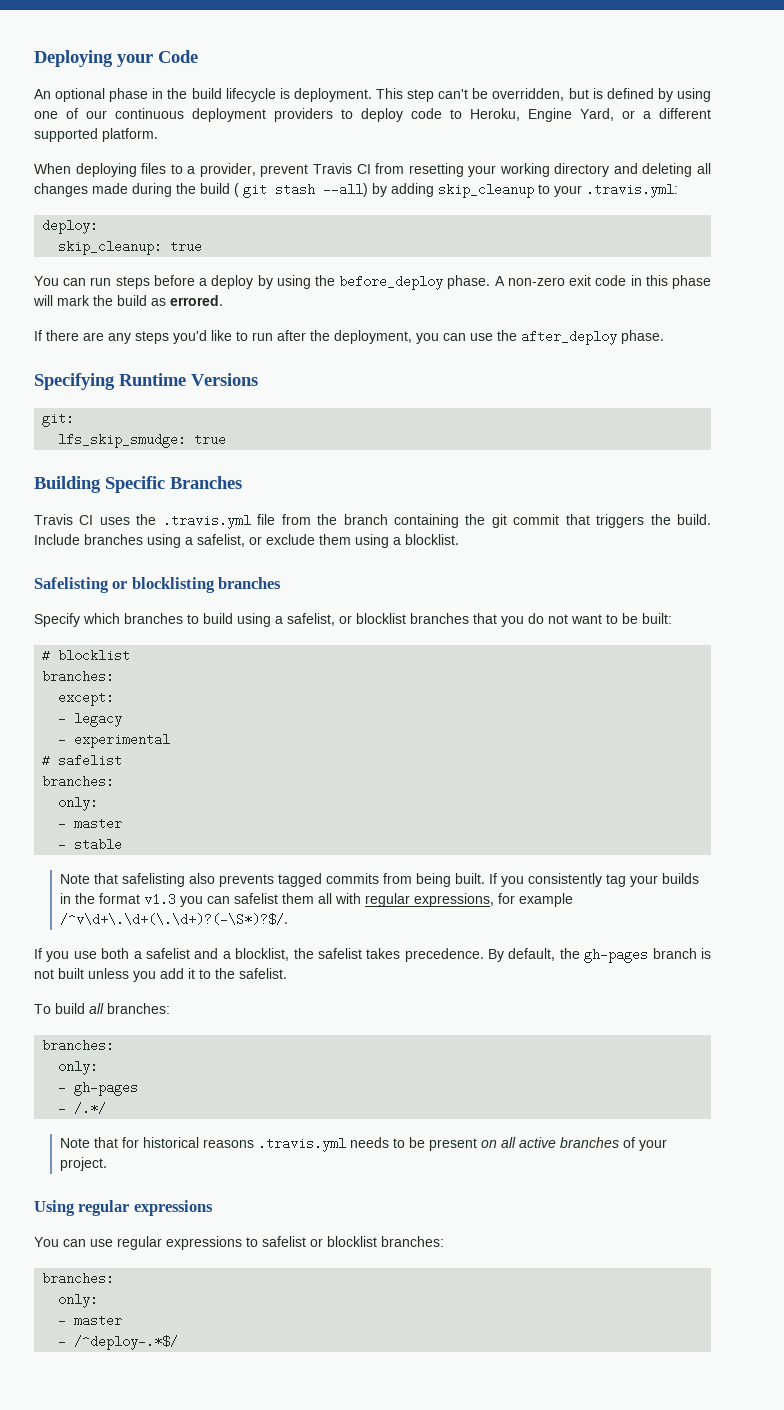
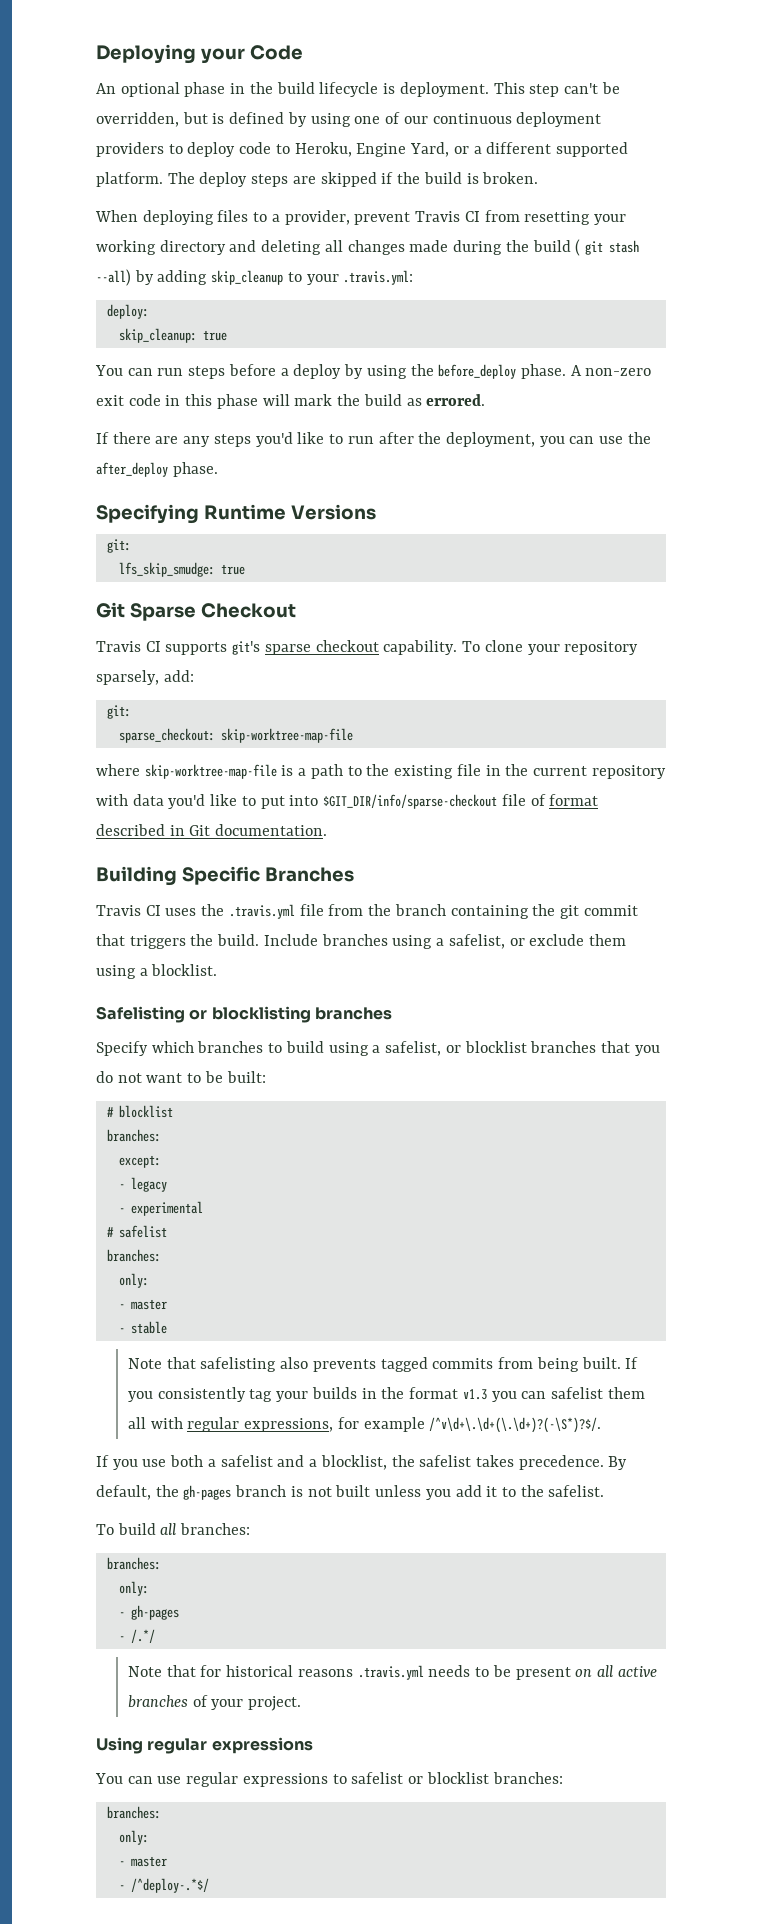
(158, 135) none -> [167,172,539,187] The deploy steps are skipped if the build is broken.
(227, 439) none -> [96,602,296,621] [96,640,639,655] [96,670,194,685] [106,705,131,719] [118,728,353,743] [96,764,666,779] [96,794,599,809] [96,824,328,836] // Git Sparse Checkout // Travis CI supports git's sparse checkout capability. To clone your repository sparsely, add: // git: // sparse_checkout: skip-worktree-map-file // where skip-worktree-map-file is a path to the existing file in the current repository with data you'd like to put into $GIT_DIR/info/sparse-checkout file of format described in Git documentation.

